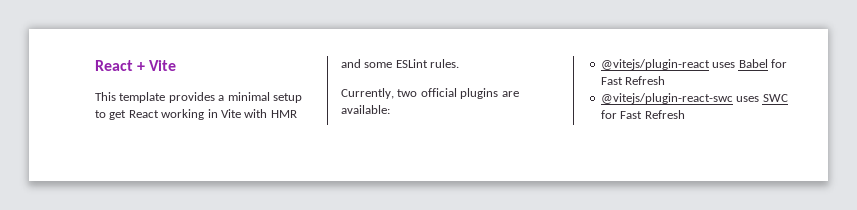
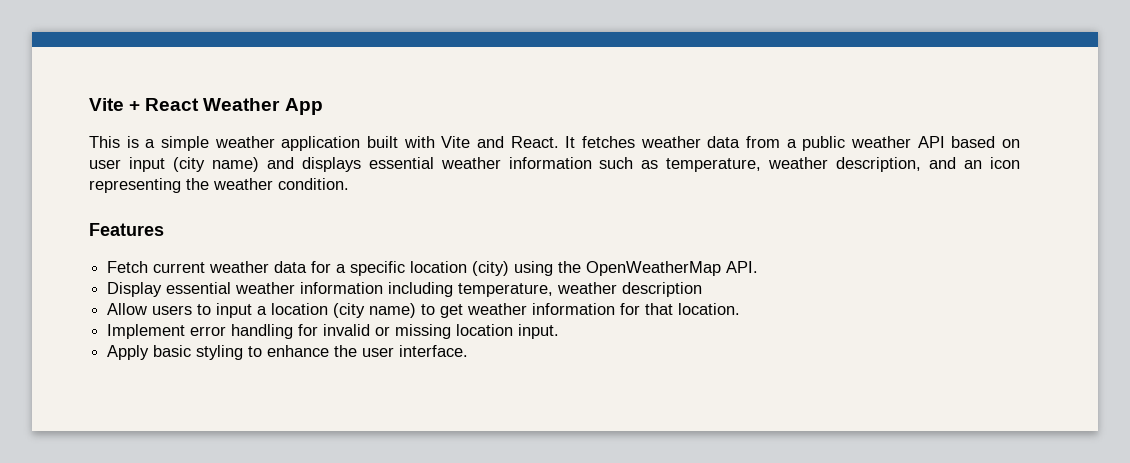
[95,60,177,71] [95,92,302,103] [95,109,297,120] [341,59,460,68] [341,88,519,99] [341,105,390,114] [600,59,787,70] [600,76,666,85] [600,93,788,104] [600,110,685,119] React + Vite // This template provides a minimal setup to get React working in Vite with HMR and some ESLint rules. // Currently, two official plugins are available: // @vitejs/plugin-react uses Babel for Fast Refresh // @vitejs/plugin-react-swc uses SWC for Fast Refresh -> [89,98,323,115] [89,136,1020,151] [89,157,1020,172] [89,178,349,193] [89,223,164,236] [107,261,759,276] [107,282,703,297] [107,303,741,318] [107,324,560,339] [107,345,469,360] Vite + React Weather App // This is a simple weather application built with Vite and React. It fetches weather data from a public weather API based on user input (city name) and displays essential weather information such as temperature, weather description, and an icon representing the weather condition. // Features // Fetch current weather data for a specific location (city) using the OpenWeatherMap API. // Display essential weather information including temperature, weather description // Allow users to input a location (city name) to get weather information for that location. // Implement error handling for invalid or missing location input. // Apply basic styling to enhance the user interface.

